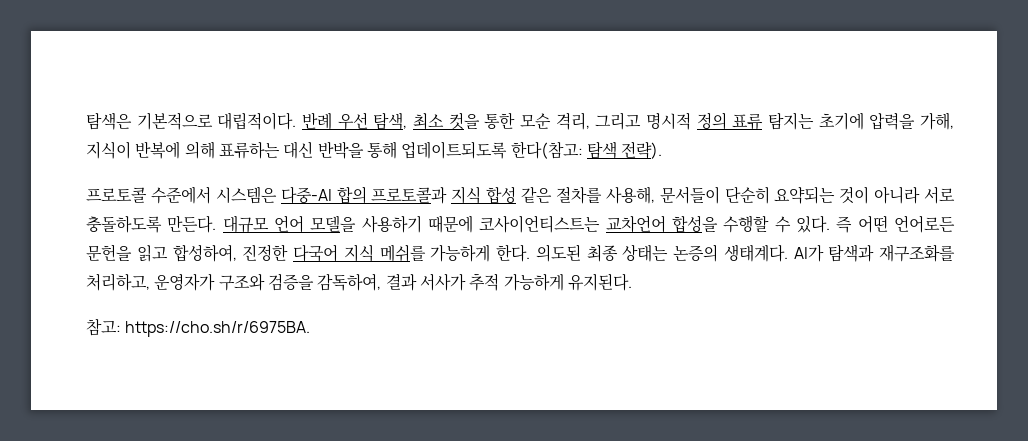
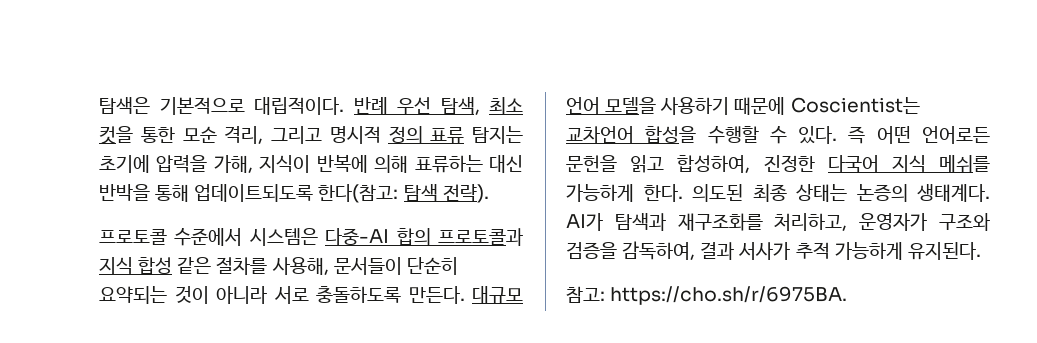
[479,215,601,233] 코사이언티스트는 -> [790,97,920,114] Coscientist는

